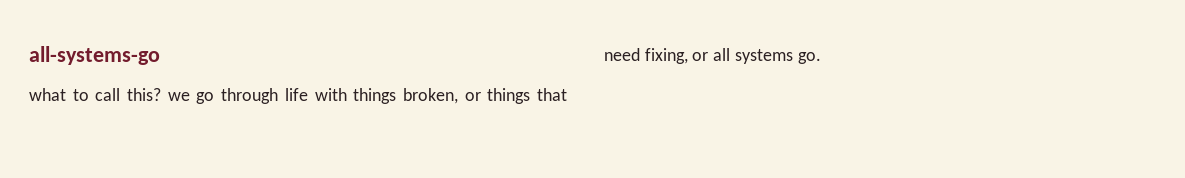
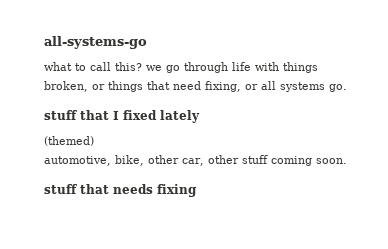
(821, 58) none -> [44,110,200,123] [44,136,94,146] [44,155,347,166] [44,184,197,197] // stuff that I fixed lately // (themed) // automotive, bike, other car, other stuff coming soon. // stuff that needs fixing

